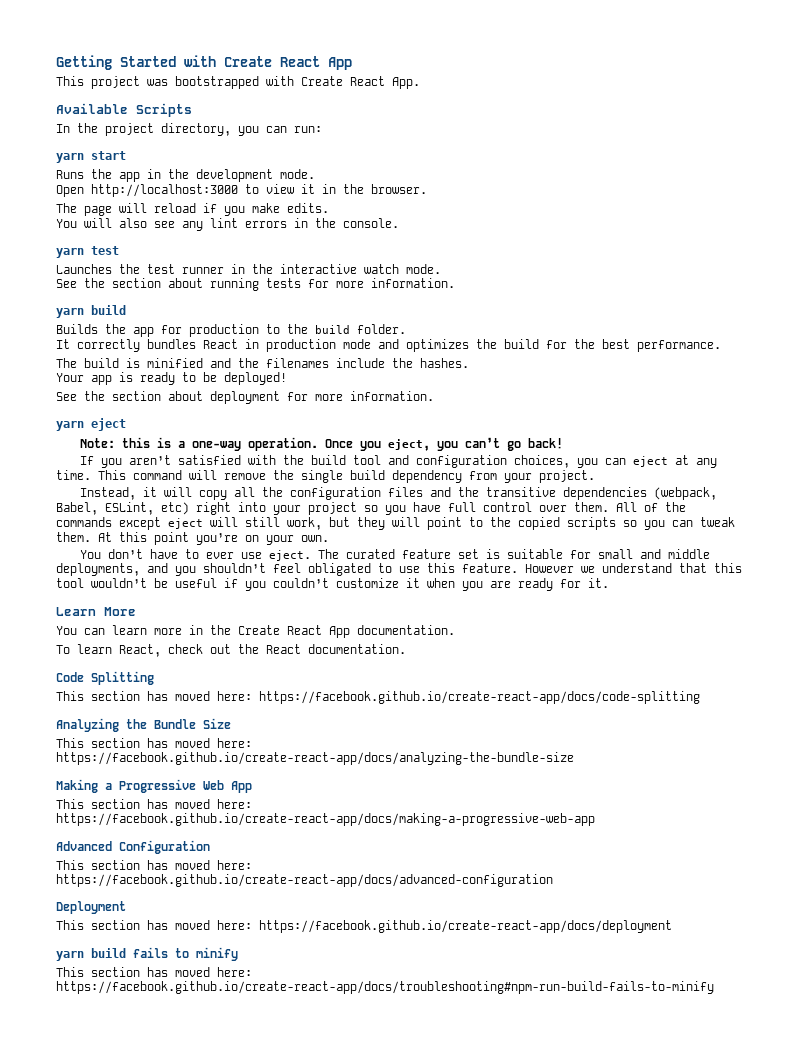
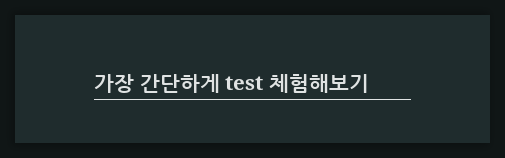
[56,55,352,70] [56,76,420,89] [56,103,192,117] [56,123,322,136] [56,151,126,163] [56,169,315,182] [56,184,427,197] [56,203,329,216] [56,218,399,231] [56,246,119,258] [56,264,441,274] [56,278,455,291] [56,305,126,318] [56,324,406,337] [56,339,721,352] [56,358,469,368] [56,372,287,385] [56,391,434,404] [56,418,126,431] [80,437,564,451] [80,455,718,468] [56,470,595,483] [80,487,718,500] [56,502,686,515] [56,517,735,530] [56,532,329,545] [80,549,711,561] [56,563,742,576] [56,578,609,591] [56,607,136,616] [56,625,455,638] [56,644,406,657] [56,671,154,685] [56,691,700,704] [56,718,231,732] [56,738,252,748] [56,752,574,765] [56,779,252,793] [56,799,252,809] [56,813,595,826] [56,840,210,854] [56,860,252,870] [56,874,553,887] [56,901,126,914] [56,920,672,933] [56,947,238,961] [56,967,252,977] [56,981,714,994] Getting Started with Create React App // This project was bootstrapped with Create React App. // Available Scripts // In the project directory, you can run: // yarn start // Runs the app in the development mode. // Open http://localhost:3000 to view it in the browser. // The page will reload if you make edits. // You will also see any lint errors in the console. // yarn test // Launches the test runner in the interactive watch mode. // See the section about running tests for more information. // yarn build // Builds the app for production to the build folder. // It correctly bundles React in production mode and optimizes the build for the best performance. // The build is minified and the filenames include the hashes. // Your app is ready to be deployed! // See the section about deployment for more information. // yarn eject // Note: this is a one-way operation. Once you eject, you can’t go back! // If you aren’t satisfied with the build tool and configuration choices, you can eject at any time. This command will remove the single build dependency from your project. // Instead, it will copy all the configuration files and the transitive dependencies (webpack, Babel, ESLint, etc) right into your project so you have full control over them. All of the commands except eject will still work, but they will point to the copied scripts so you can tweak them. At this point you’re on your own. // You don’t have to ever use eject. The curated feature set is suitable for small and middle deployments, and you shouldn’t feel obligated to use this feature. However we understand that this tool wouldn’t be useful if you couldn’t customize it when you are ready for it. // Learn More // You can learn more in the Create React App documentation. // To learn React, check out the React documentation. // Code Splitting // This section has moved here: https://facebook.github.io/create-react-app/docs/code-splitting // Analyzing the Bundle Size // This section has moved here: https://facebook.github.io/create-react-app/docs/analyzing-the-bundle-size // Making a Progressive Web App // This section has moved here: https://facebook.github.io/create-react-app/docs/making-a-progressive-web-app // Advanced Configuration // This section has moved here: https://facebook.github.io/create-react-app/docs/advanced-configuration // Deployment // This section has moved here: https://facebook.github.io/create-react-app/docs/deployment // yarn build fails to minify // This section has moved here: https://facebook.github.io/create-react-app/docs/troubleshooting#npm-run-build-fails-to-minify -> [94,74,369,93] 가장 간단하게 test 체험해보기

